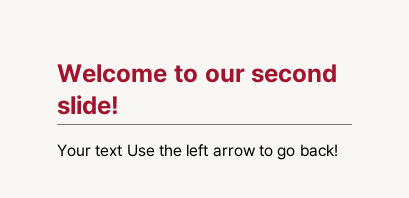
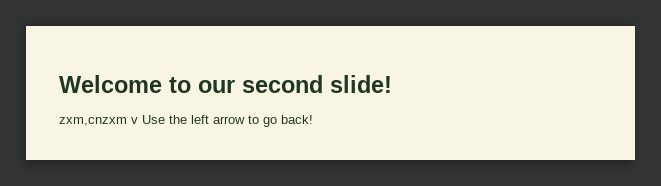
[57,144,123,157] Your text -> [59,117,138,126] zxm,cnzxm v

